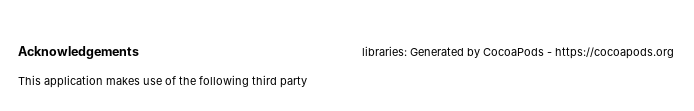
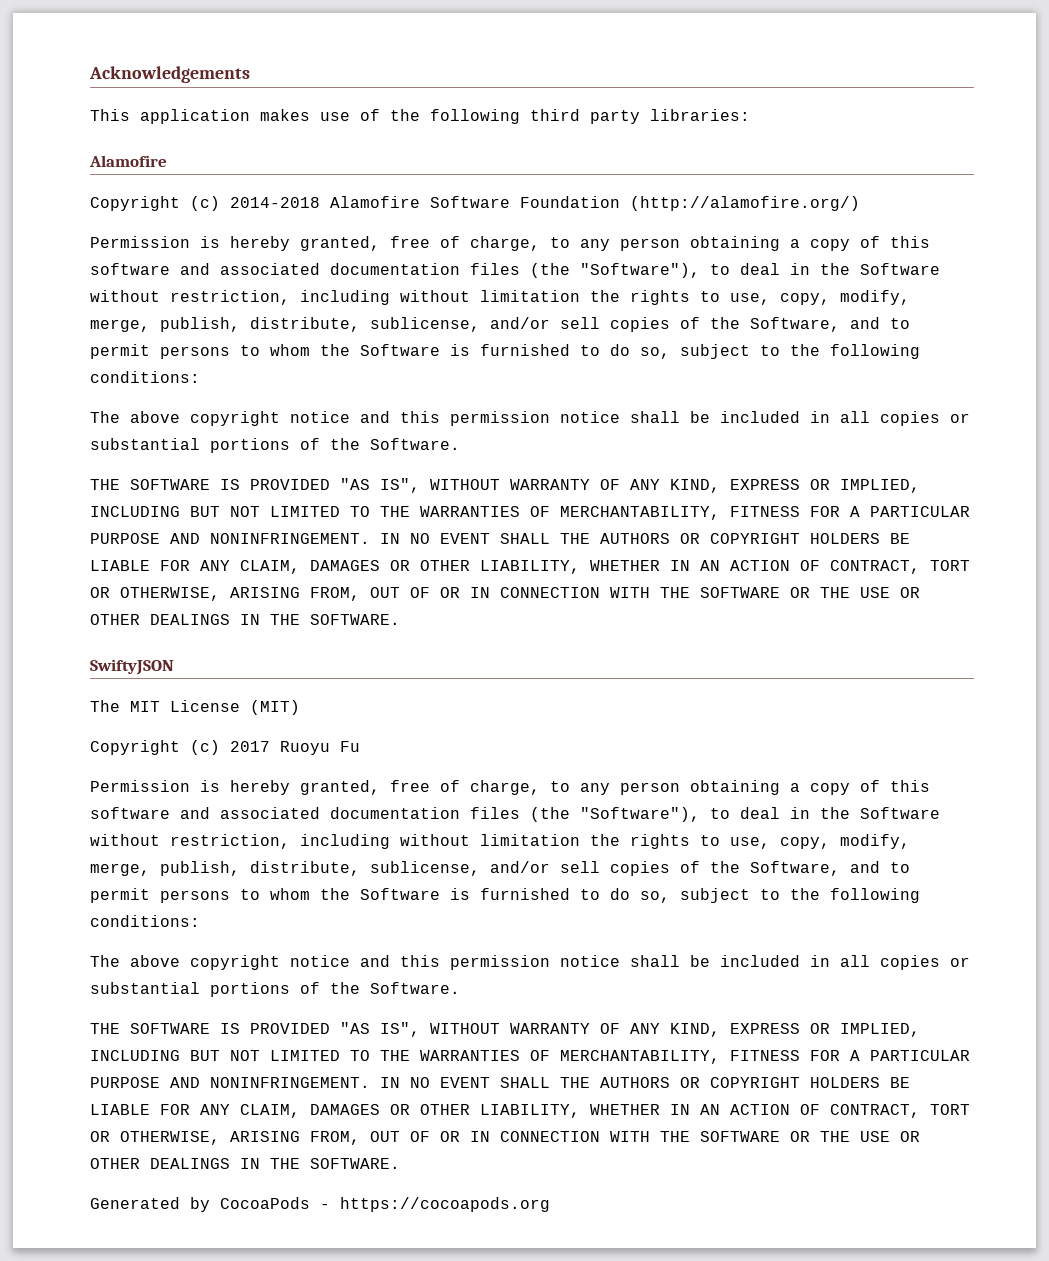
(407, 51) none -> [89,155,167,167] [90,196,860,211] [90,236,930,251] [90,263,940,278] [90,290,910,305] [90,317,910,332] [90,344,920,359] [90,371,200,383] [90,411,970,426] [90,438,460,453] [90,478,920,493] [90,506,970,520] [90,533,910,544] [90,560,970,574] [90,587,920,601] [90,614,400,625] [90,659,174,675] [90,700,300,715] [90,740,360,755] [90,780,930,795] [90,807,940,822] [90,834,910,849] [90,861,910,876] [90,888,920,903] [90,915,200,927] [90,955,970,970] [90,982,460,997] [90,1022,920,1037] [90,1050,970,1064] [90,1077,910,1088] [90,1104,970,1118] [90,1131,920,1145] [90,1158,400,1169] // Alamofire // Copyright (c) 2014-2018 Alamofire Software Foundation (http://alamofire.org/) // Permission is hereby granted, free of charge, to any person obtaining a copy of this software and associated documentation files (the "Software"), to deal in the Software without restriction, including without limitation the rights to use, copy, modify, merge, publish, distribute, sublicense, and/or sell copies of the Software, and to permit persons to whom the Software is furnished to do so, subject to the following conditions: // The above copyright notice and this permission notice shall be included in all copies or substantial portions of the Software. // THE SOFTWARE IS PROVIDED "AS IS", WITHOUT WARRANTY OF ANY KIND, EXPRESS OR IMPLIED, INCLUDING BUT NOT LIMITED TO THE WARRANTIES OF MERCHANTABILITY, FITNESS FOR A PARTICULAR PURPOSE AND NONINFRINGEMENT. IN NO EVENT SHALL THE AUTHORS OR COPYRIGHT HOLDERS BE LIABLE FOR ANY CLAIM, DAMAGES OR OTHER LIABILITY, WHETHER IN AN ACTION OF CONTRACT, TORT OR OTHERWISE, ARISING FROM, OUT OF OR IN CONNECTION WITH THE SOFTWARE OR THE USE OR OTHER DEALINGS IN THE SOFTWARE. // SwiftyJSON // The MIT License (MIT) // Copyright (c) 2017 Ruoyu Fu // Permission is hereby granted, free of charge, to any person obtaining a copy of this software and associated documentation files (the "Software"), to deal in the Software without restriction, including without limitation the rights to use, copy, modify, merge, publish, distribute, sublicense, and/or sell copies of the Software, and to permit persons to whom the Software is furnished to do so, subject to the following conditions: // The above copyright notice and this permission notice shall be included in all copies or substantial portions of the Software. // THE SOFTWARE IS PROVIDED "AS IS", WITHOUT WARRANTY OF ANY KIND, EXPRESS OR IMPLIED, INCLUDING BUT NOT LIMITED TO THE WARRANTIES OF MERCHANTABILITY, FITNESS FOR A PARTICULAR PURPOSE AND NONINFRINGEMENT. IN NO EVENT SHALL THE AUTHORS OR COPYRIGHT HOLDERS BE LIABLE FOR ANY CLAIM, DAMAGES OR OTHER LIABILITY, WHETHER IN AN ACTION OF CONTRACT, TORT OR OTHERWISE, ARISING FROM, OUT OF OR IN CONNECTION WITH THE SOFTWARE OR THE USE OR OTHER DEALINGS IN THE SOFTWARE. //

